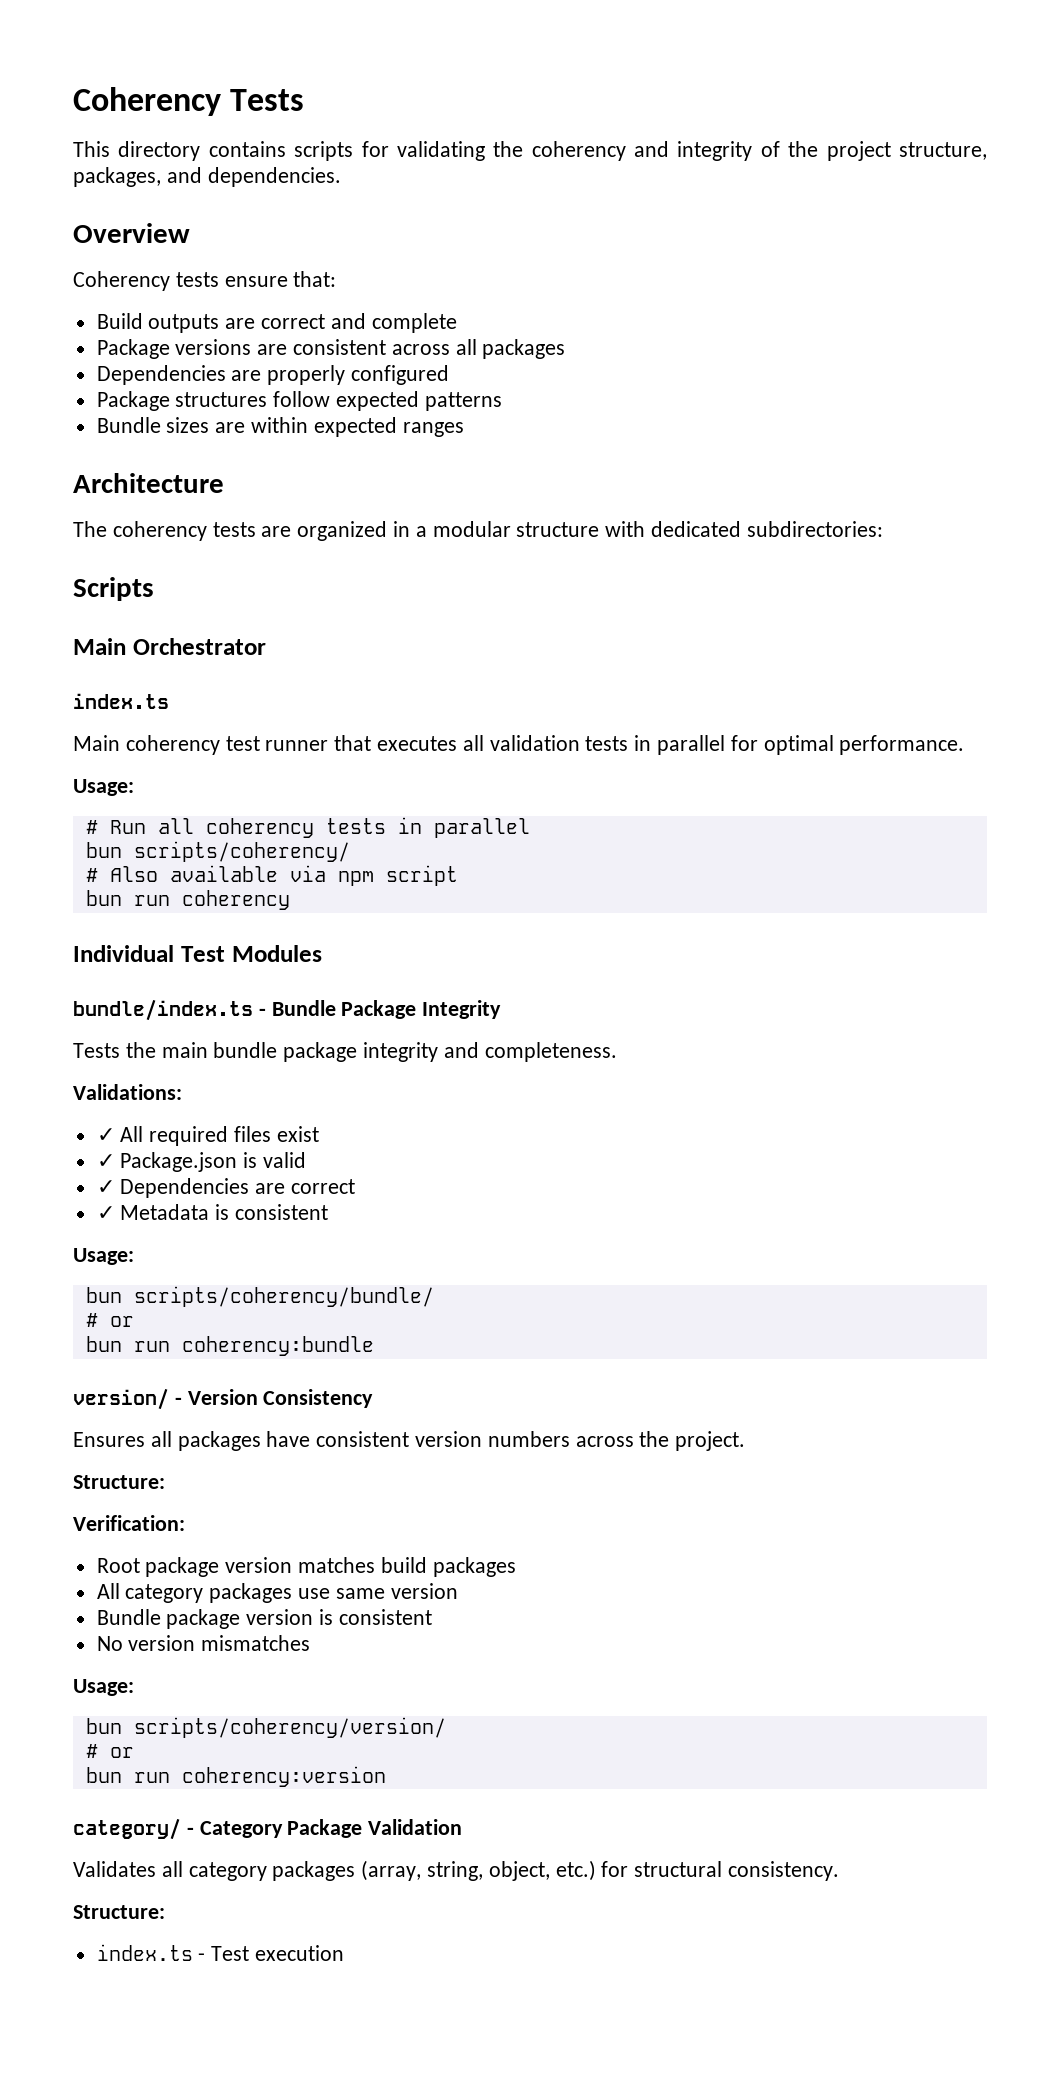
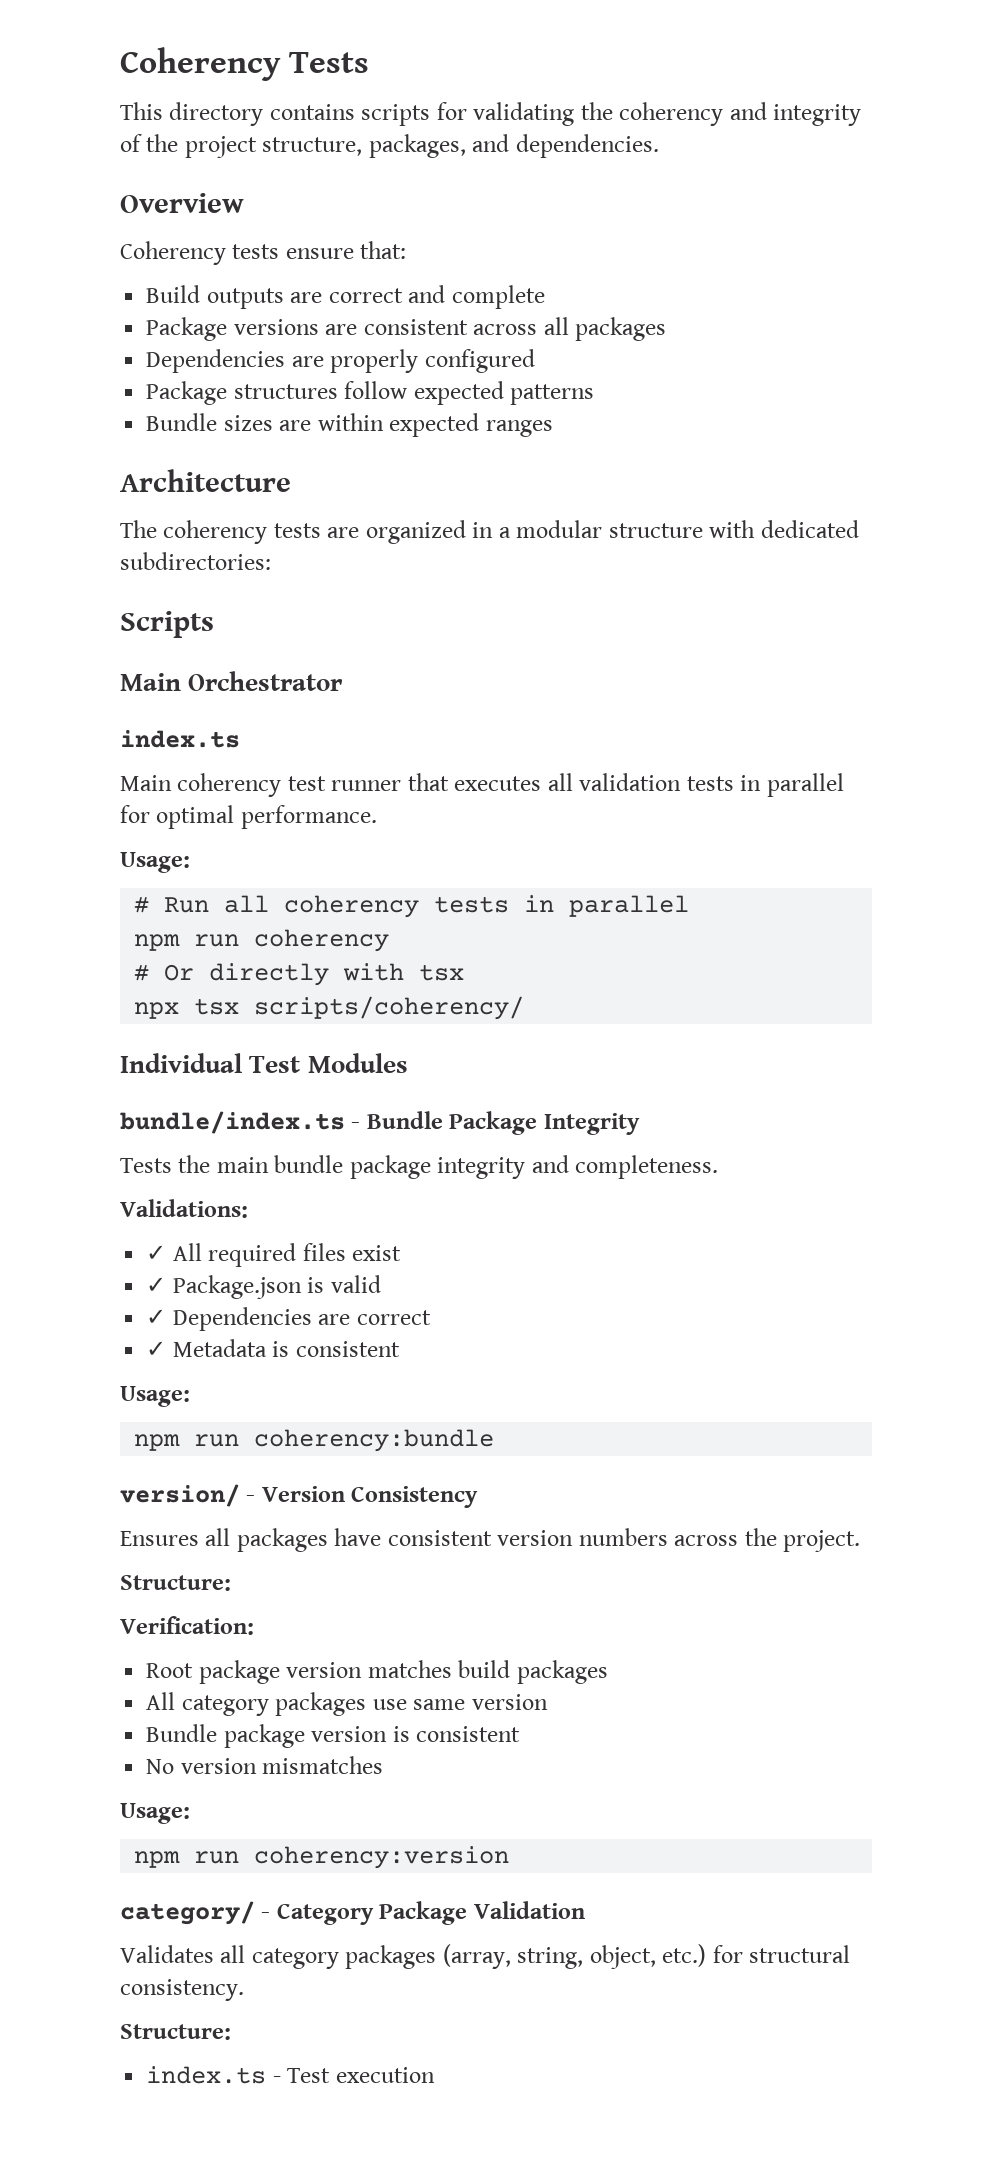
[85,841,350,862] [85,865,458,886] [85,890,290,910] bun scripts/coherency/ // # Also available via npm script // bun run coherency -> [134,929,390,952] [134,963,465,986] [134,996,525,1020] npm run coherency // # Or directly with tsx // npx tsx scripts/coherency/
[85,1286,434,1307] [85,1313,134,1327] [85,1336,122,1352] bun scripts/coherency/bundle/ // # or // bun -> [134,1434,181,1451] npm
[85,1717,446,1738] [85,1744,134,1758] [85,1767,122,1783] bun scripts/coherency/version/ // # or // bun -> [134,1851,181,1868] npm

